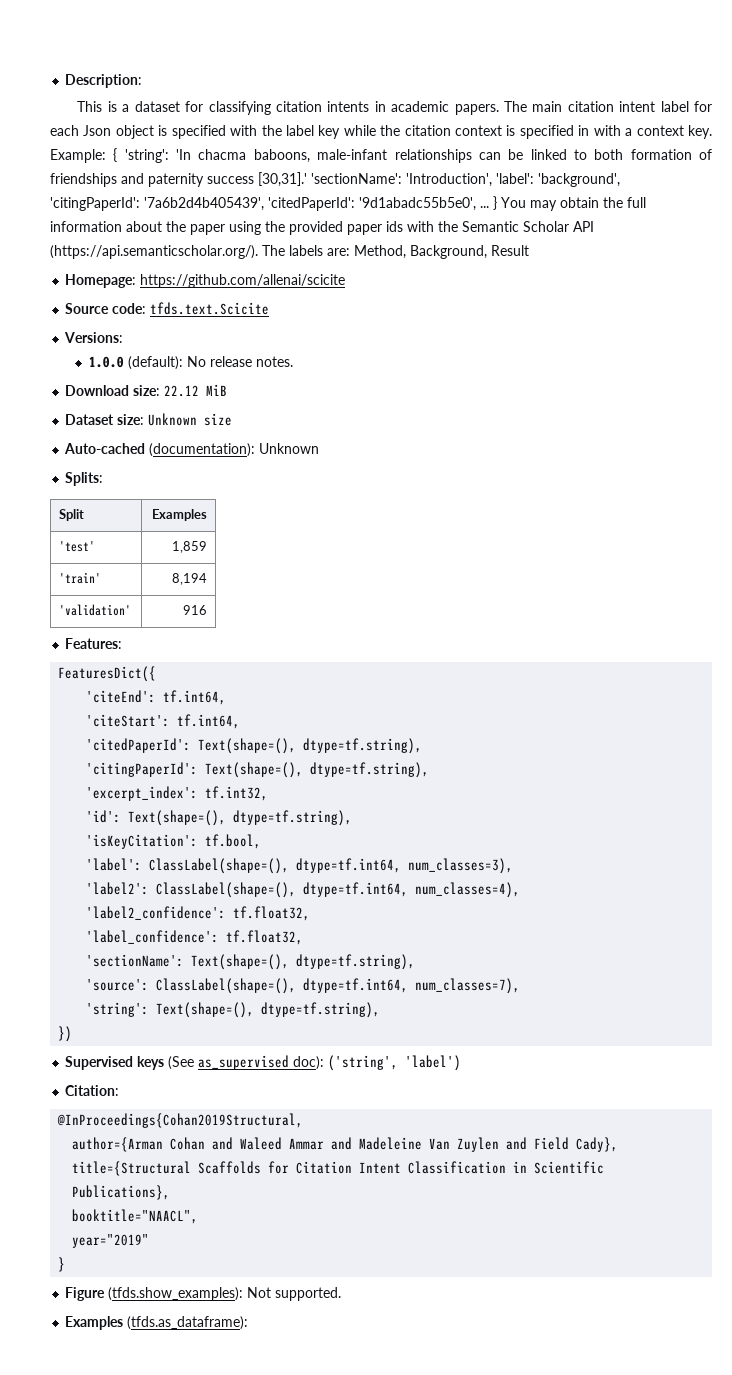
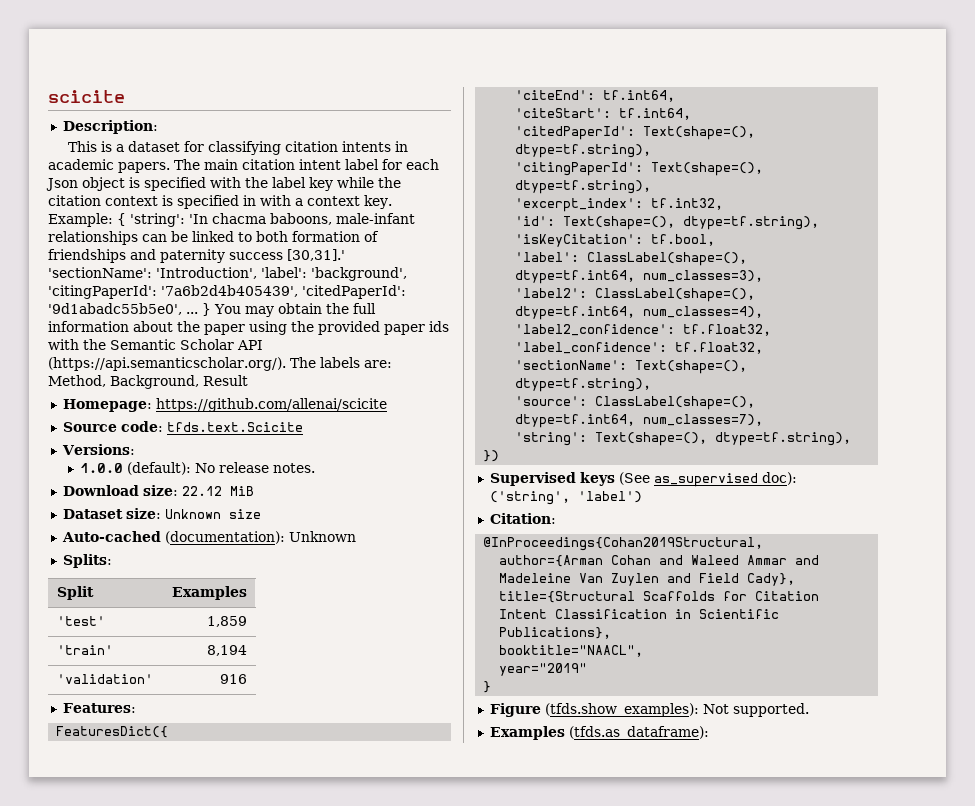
(65, 81) none -> [48,90,125,103] scicite //

